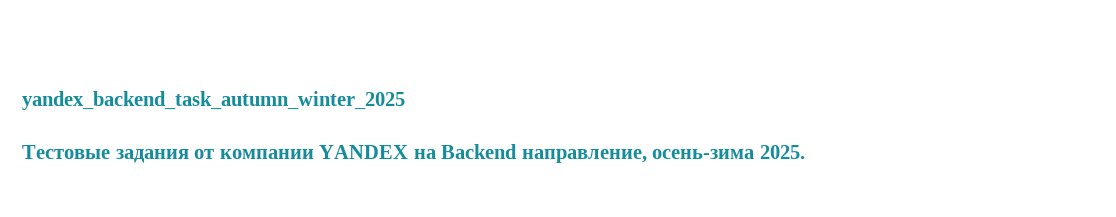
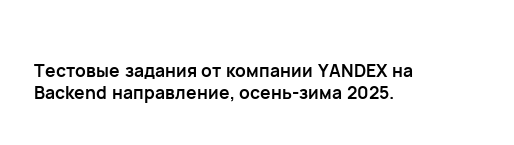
[22,91,405,110] yandex_backend_task_autumn_winter_2025 // -> (34, 70) none

